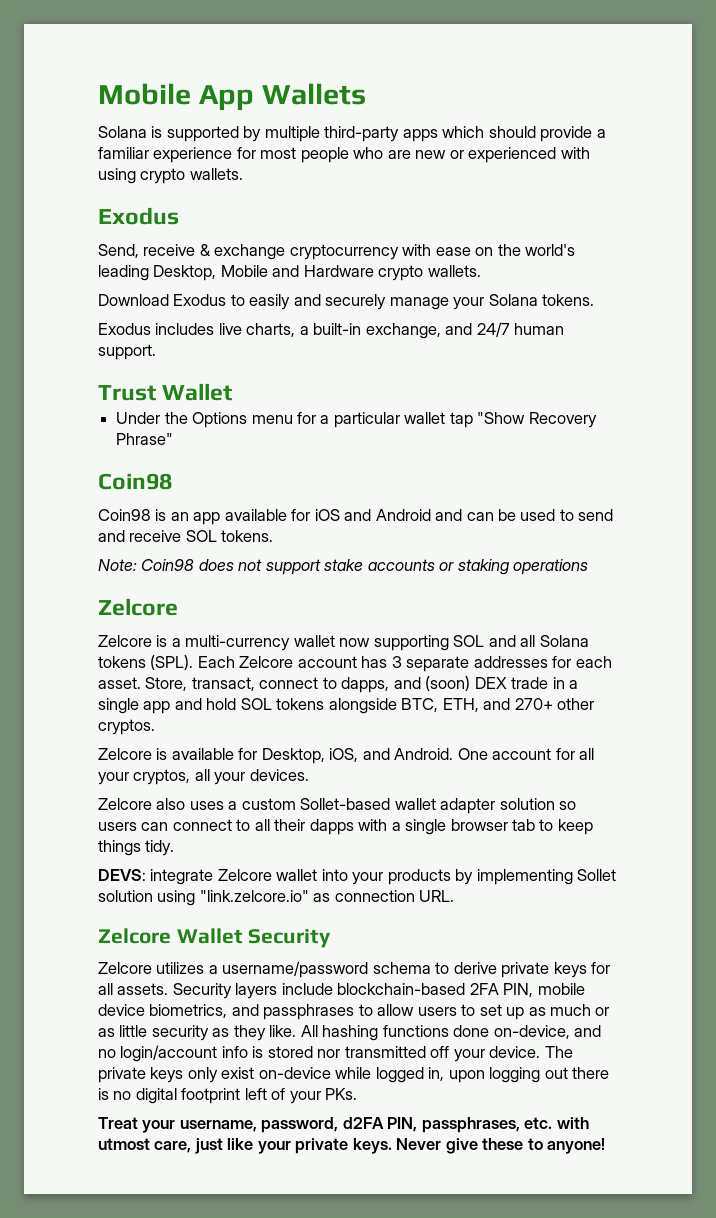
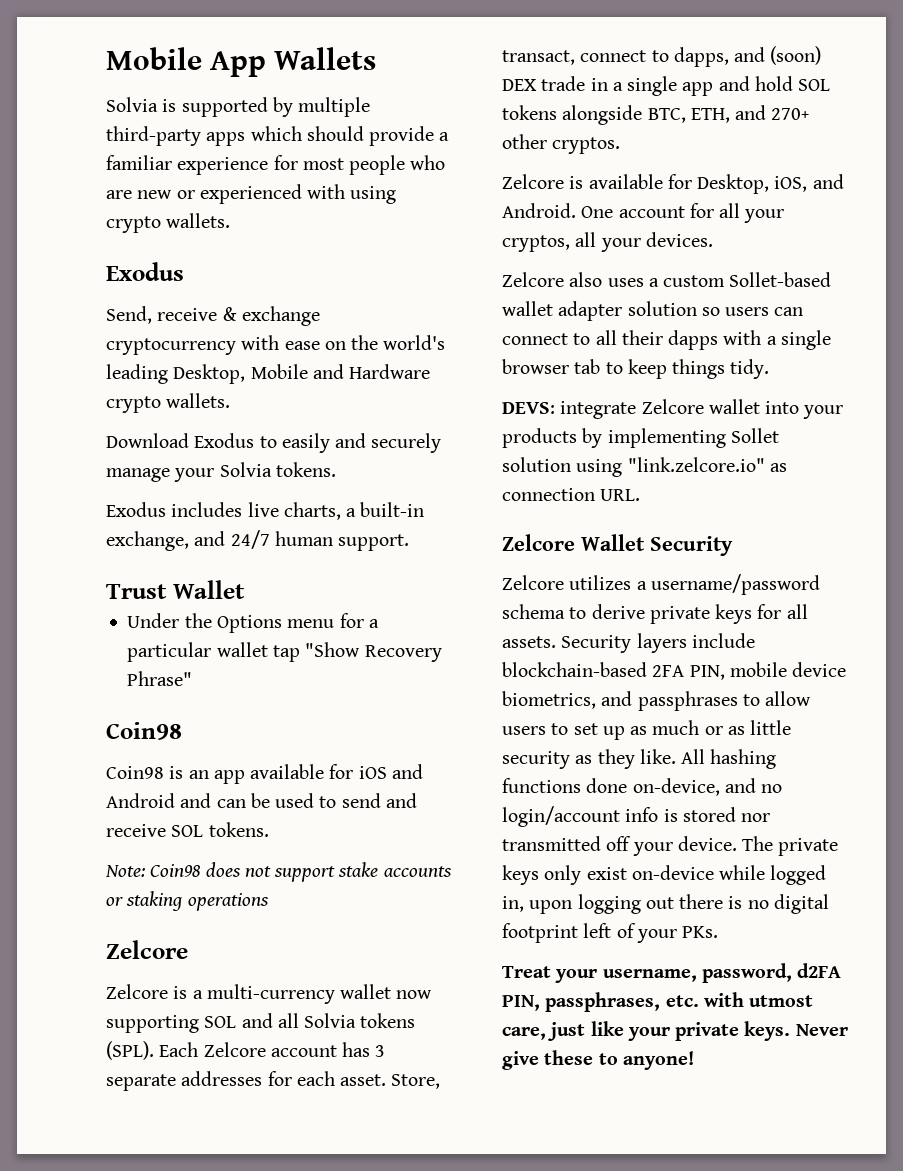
[98,126,147,138] Solana -> [106,97,158,112] Solvia
[488,294,538,306] Solana -> [219,462,272,477] Solvia
[539,635,589,647] Solana -> [304,1013,357,1028] Solvia

